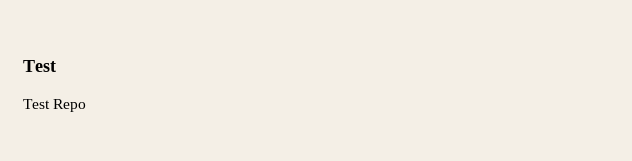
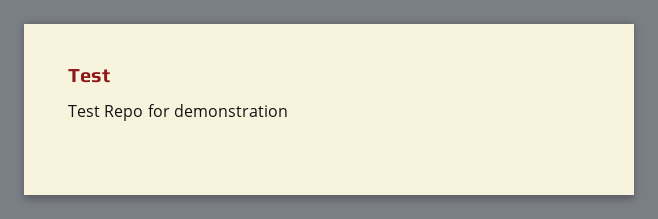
(87, 105) none -> [147,104,288,117] for demonstration

